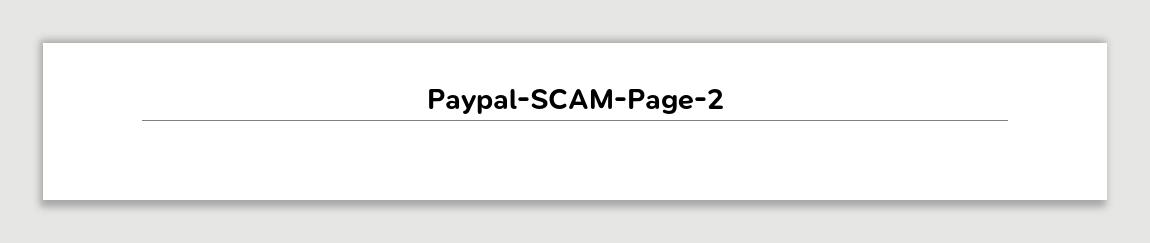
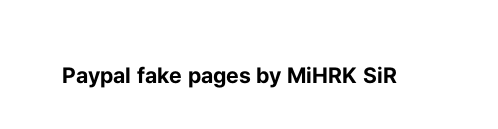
[426,88,724,114] Paypal-SCAM-Page-2 -> [61,66,398,88] Paypal fake pages by MiHRK SiR

